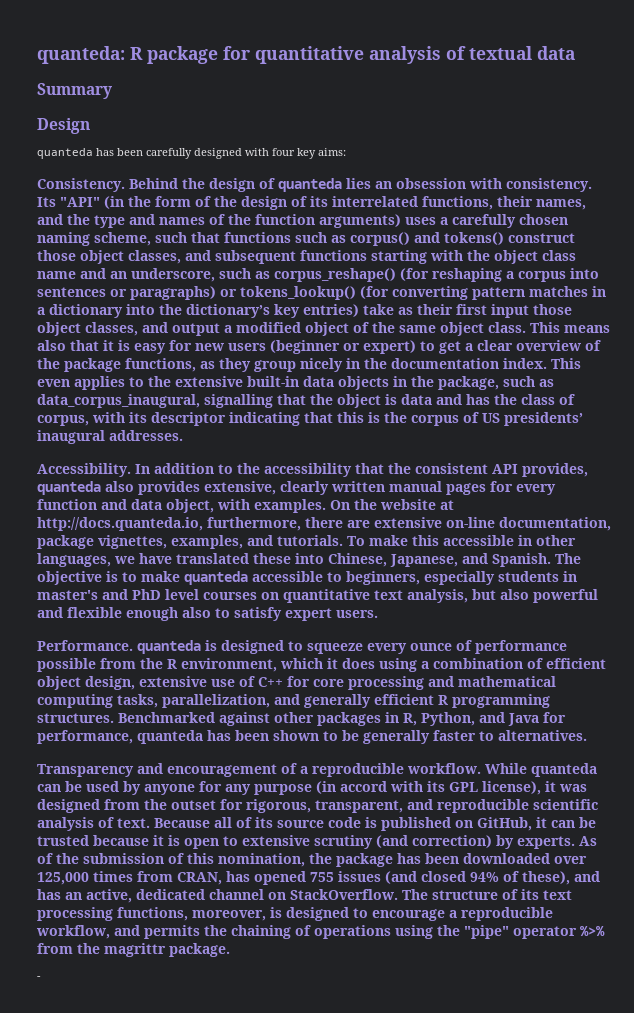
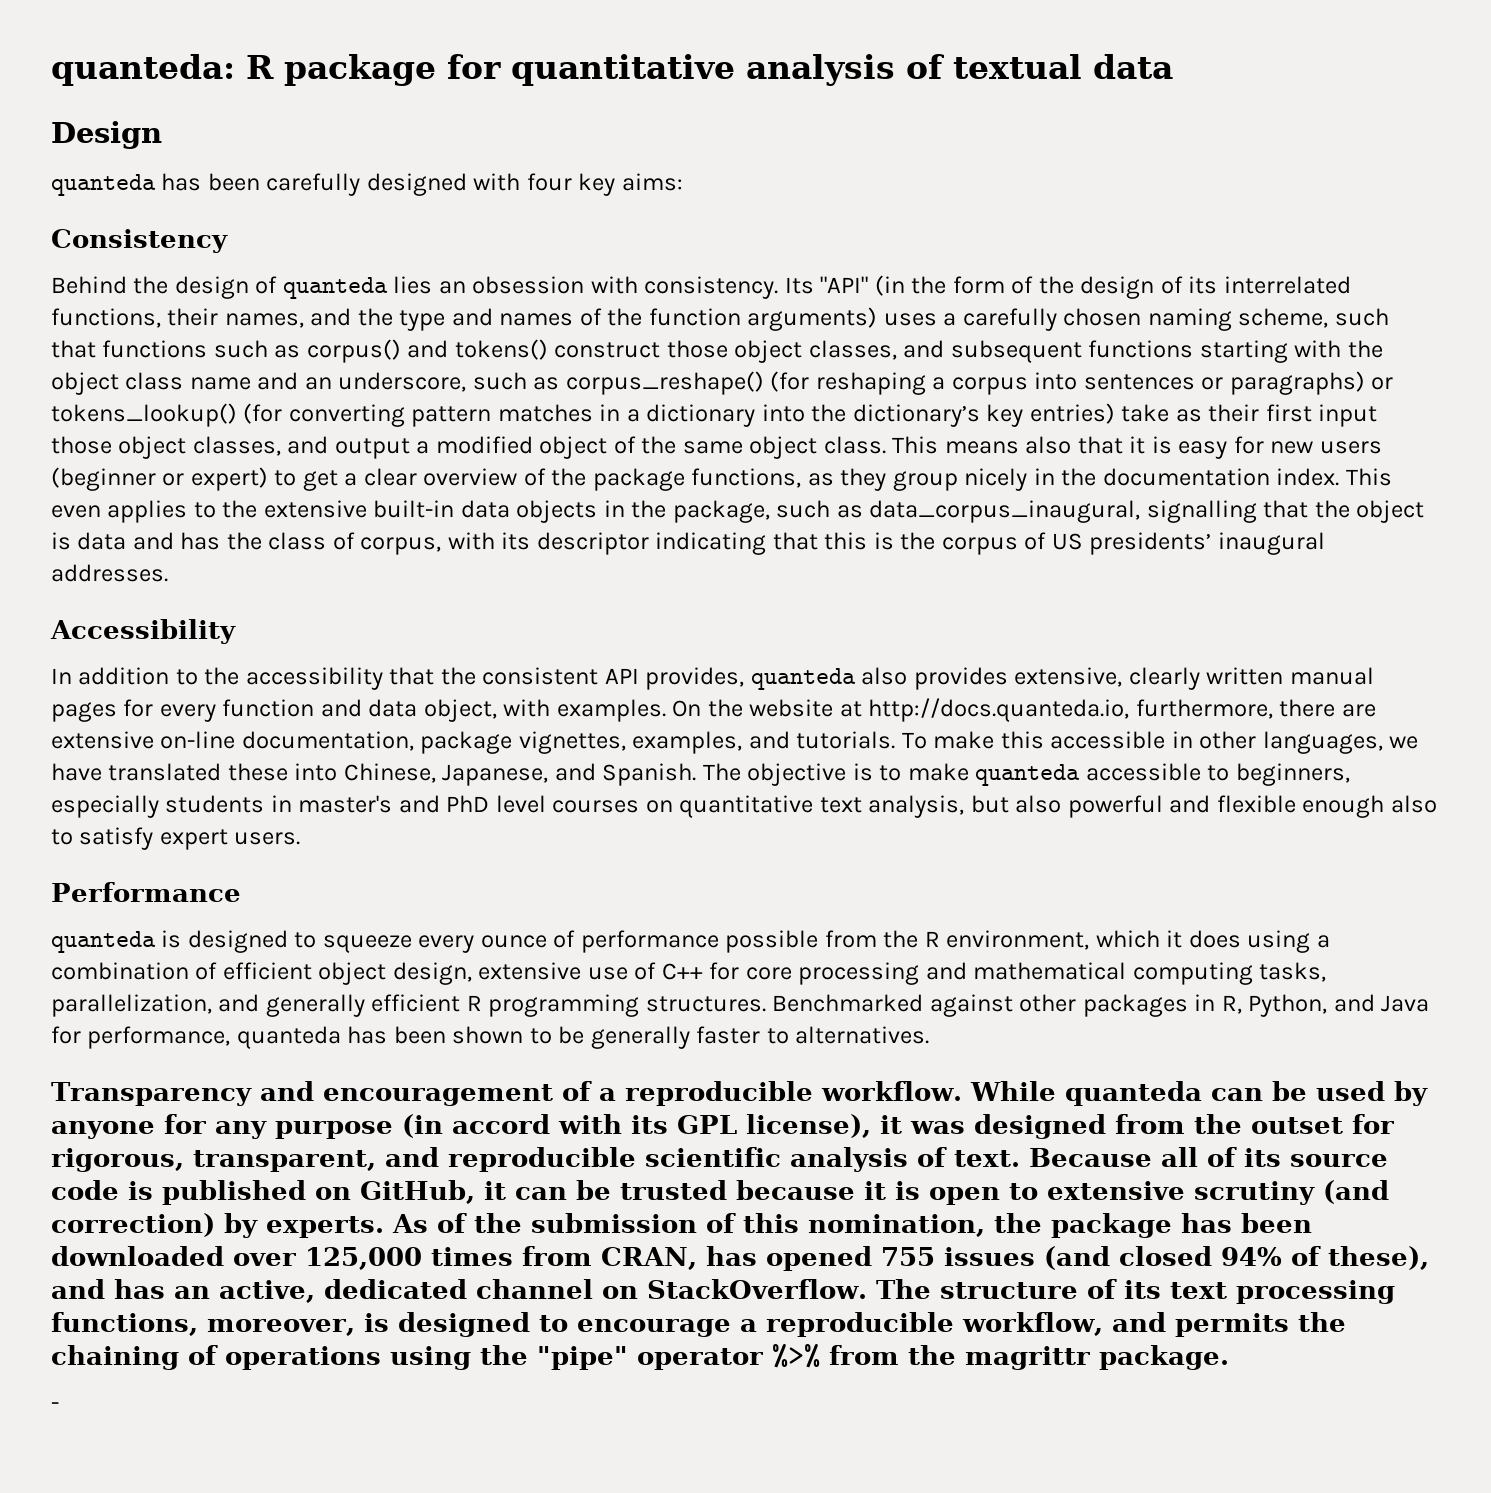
[37,83,112,99] // Summary -> (1173, 66) none
[37,178,125,192] Consistency. -> [51,229,228,253] Consistency //
[37,463,131,477] Accessibility. -> [50,619,236,644] Accessibility //
[37,640,133,651] Performance. -> [51,882,241,902] Performance //

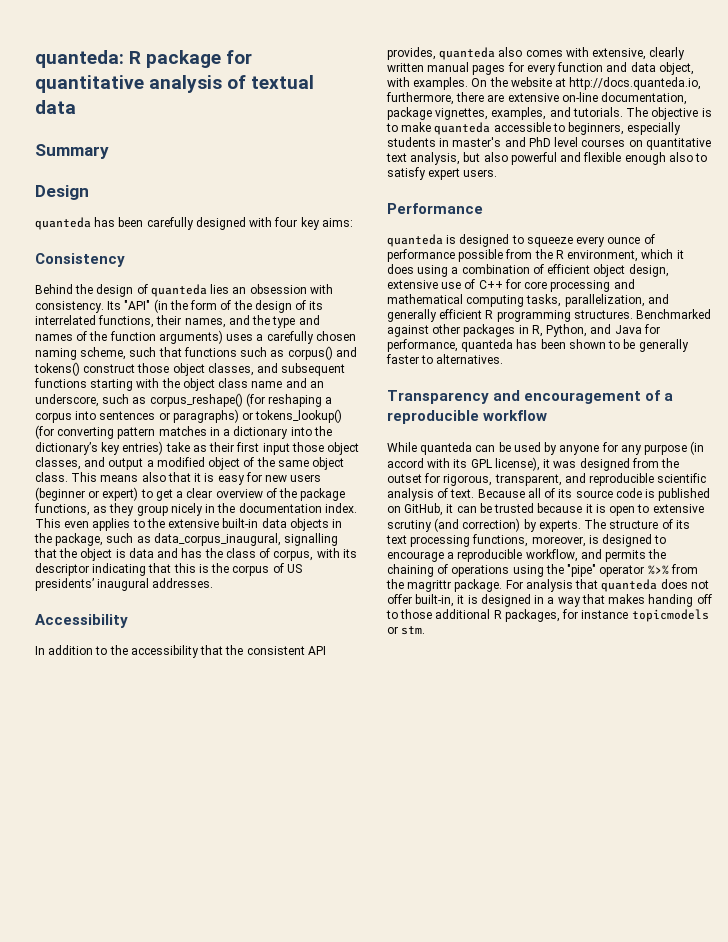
(1173, 66) none -> [35,144,109,159] // Summary
[913,667,1008,690] provides -> [525,47,589,57] comes with
[901,731,1419,754] [51,763,697,786] To make this accessible in other languages, we have translated these into Chinese, Japanese, and Spanish. -> (623, 112) none
[820,1081,962,1101] workflow. -> [483,410,548,421] workflow //
[392,1213,1312,1238] [51,1246,1429,1271] [51,1279,867,1303] As of the submission of this nomination, the package has been downloaded over 125,000 times from CRAN, has opened 755 issues (and closed 94% of these), and has an active, dedicated channel on StackOverflow. -> (581, 526) none
[51,1402,59,1410] // - -> [505,579,709,592] [387,594,712,607] [386,609,709,622] [387,626,426,635] For analysis that quanteda does not offer built-in, it is designed in a way that makes handing off to those additional R packages, for instance topicmodels or stm.

